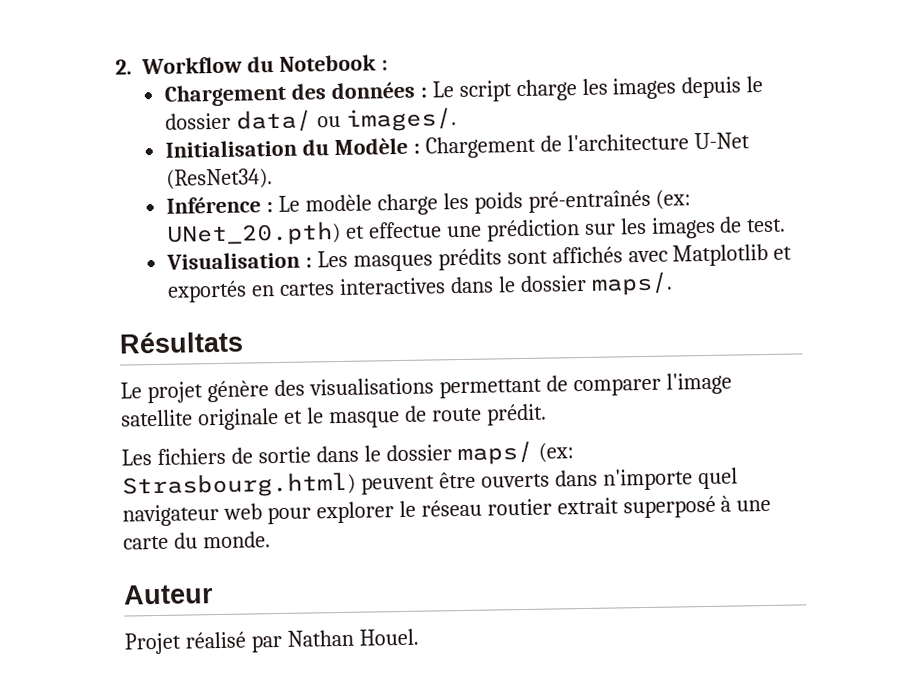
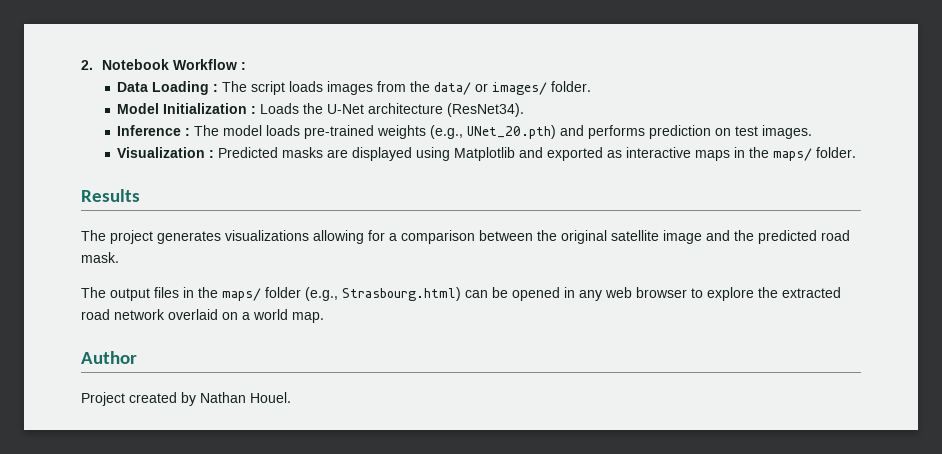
[141,54,388,75] [163,75,764,107] [164,107,457,133] [164,132,750,159] [165,168,273,190] [165,189,692,216] [165,216,787,247] [165,243,793,272] [166,271,673,303] [119,330,244,354] [120,372,732,404] [121,403,547,431] [121,440,574,466] [122,467,738,499] [122,495,772,527] [123,531,271,550] [123,584,214,605] [124,631,283,655] Workflow du Notebook : // Chargement des données : Le script charge les images depuis le dossier data/ ou images/. // Initialisation du Modèle : Chargement de l'architecture U-Net (ResNet34). // Inférence : Le modèle charge les poids pré-entraînés (ex: UNet_20.pth) et effectue une prédiction sur les images de test. // Visualisation : Les masques prédits sont affichés avec Matplotlib et exportés en cartes interactives dans le dossier maps/. // Résultats // Le projet génère des visualisations permettant de comparer l'image satellite originale et le masque de route prédit. // Les fichiers de sortie dans le dossier maps/ (ex: Strasbourg.html) peuvent être ouverts dans n'importe quel navigateur web pour explorer le réseau routier extrait superposé à une carte du monde. // Auteur // Projet réalisé par -> [101,59,246,70] [117,81,592,95] [117,103,525,117] [117,125,813,139] [117,147,857,161] [81,189,140,202] [81,230,850,244] [81,252,119,263] [81,287,841,301] [81,309,324,323] [81,351,137,364] [81,392,196,406] Notebook Workflow : // Data Loading : The script loads images from the data/ or images/ folder. // Model Initialization : Loads the U-Net architecture (ResNet34). // Inference : The model loads pre-trained weights (e.g., UNet_20.pth) and performs prediction on test images. // Visualization : Predicted masks are displayed using Matplotlib and exported as interactive maps in the maps/ folder. // Results // The project generates visualizations allowing for a comparison between the original satellite image and the predicted road mask. // The output files in the maps/ folder (e.g., Strasbourg.html) can be opened in any web browser to explore the extracted road network overlaid on a world map. // Author // Project created by

